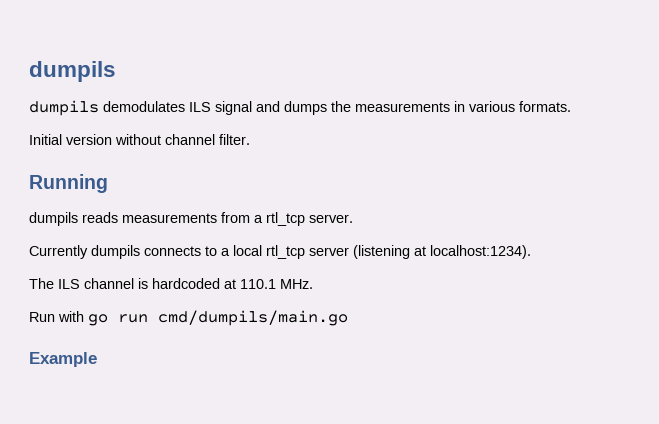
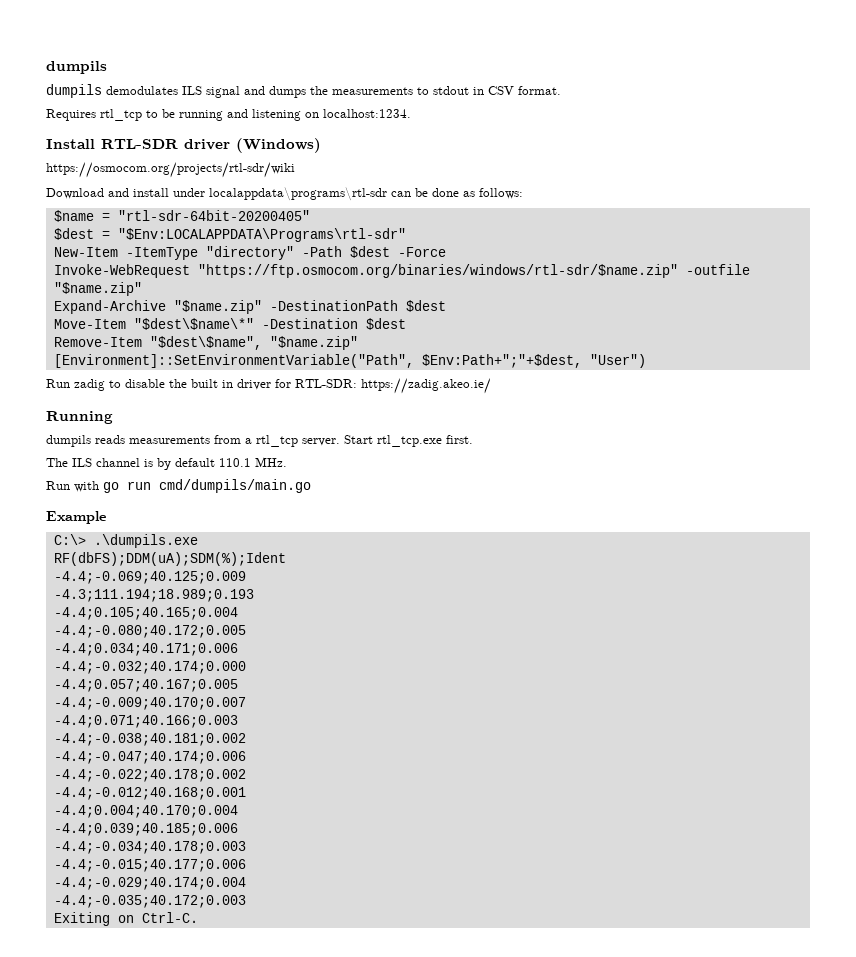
[454,101,571,112] [29,134,250,145] in various formats. // Initial version without channel filter. -> [417,86,561,95] [46,109,411,121] [46,138,321,153] [46,162,295,178] [46,187,523,201] [53,210,310,222] [53,228,406,242] [53,246,446,260] [53,264,750,278] [53,282,142,296] [53,300,446,314] [53,318,406,330] [53,336,358,350] [53,354,646,368] [46,378,491,394] to stdout in CSV format. // Requires rtl_tcp to be running and listening on localhost:1234. // Install RTL-SDR driver (Windows) // https://osmocom.org/projects/rtl-sdr/wiki // Download and install under localappdata\programs\rtl-sdr can be done as follows: // $name = "rtl-sdr-64bit-20200405" // $dest = "$Env:LOCALAPPDATA\Programs\rtl-sdr" // New-Item -ItemType "directory" -Path $dest -Force // Invoke-WebRequest "https://ftp.osmocom.org/binaries/windows/rtl-sdr/$name.zip" -outfile "$name.zip" // Expand-Archive "$name.zip" -DestinationPath $dest // Move-Item "$dest\$name\*" -Destination $dest // Remove-Item "$dest\$name", "$name.zip" // [Environment]::SetEnvironmentVariable("Path", $Env:Path+";"+$dest, "User") // Run zadig to disable the built in driver for RTL-SDR: https://zadig.akeo.ie/
[29,245,531,259] // Currently dumpils connects to a local rtl_tcp server (listening at localhost:1234). -> [344,435,473,447] Start rtl_tcp.exe first.
[152,278,236,289] hardcoded at -> [157,458,215,470] by default
(97, 359) none -> [53,534,198,548] [53,552,286,566] [53,571,246,584] [53,589,254,602] [53,607,238,620] [53,625,246,638] [53,643,238,656] [53,661,246,674] [53,679,238,692] [53,697,246,710] [53,715,238,728] [53,733,246,746] [53,751,246,764] [53,769,246,782] [53,787,246,800] [53,805,238,818] [53,823,238,836] [53,841,246,854] [53,859,246,872] [53,877,246,890] [53,895,246,908] [53,912,198,926] // C:\> .\dumpils.exe // RF(dbFS);DDM(uA);SDM(%);Ident // -4.4;-0.069;40.125;0.009 // -4.3;111.194;18.989;0.193 // -4.4;0.105;40.165;0.004 // -4.4;-0.080;40.172;0.005 // -4.4;0.034;40.171;0.006 // -4.4;-0.032;40.174;0.000 // -4.4;0.057;40.167;0.005 // -4.4;-0.009;40.170;0.007 // -4.4;0.071;40.166;0.003 // -4.4;-0.038;40.181;0.002 // -4.4;-0.047;40.174;0.006 // -4.4;-0.022;40.178;0.002 // -4.4;-0.012;40.168;0.001 // -4.4;0.004;40.170;0.004 // -4.4;0.039;40.185;0.006 // -4.4;-0.034;40.178;0.003 // -4.4;-0.015;40.177;0.006 // -4.4;-0.029;40.174;0.004 // -4.4;-0.035;40.172;0.003 // Exiting on Ctrl-C.

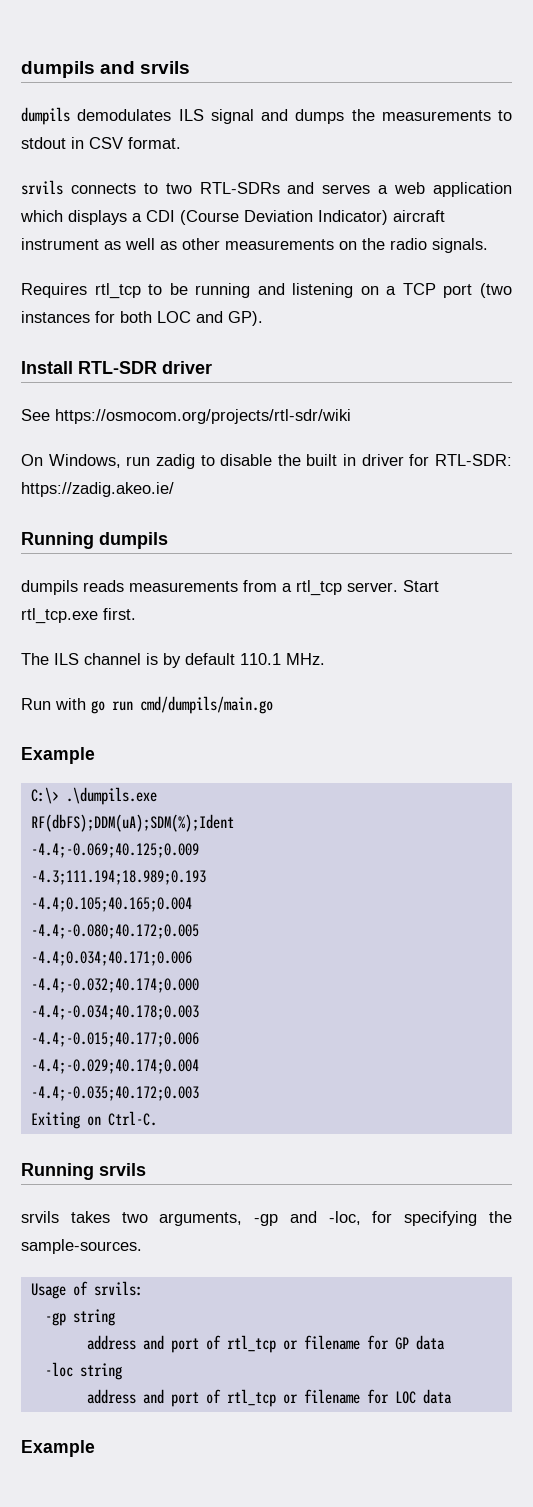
[46,61,107,74] dumpils -> [21,61,191,78] dumpils and srvils
(561, 90) none -> [21,180,513,197] [20,210,445,225] [21,238,488,253] // srvils connects to two RTL-SDRs and serves a web application which displays a CDI (Course Deviation Indicator) aircraft instrument as well as other measurements on the radio signals.
[323,109,411,118] localhost:1234. -> [386,283,512,298] [21,311,263,326] a TCP port (two instances for both LOC and GP).
[236,138,321,153] (Windows) // -> [21,409,50,421] // See
[46,187,523,201] [53,210,310,222] [53,228,406,242] [53,246,446,260] [53,264,750,278] [53,282,142,296] [53,300,446,314] [53,318,406,330] [53,336,358,350] [53,354,646,368] [46,379,70,388] Download and install under localappdata\programs\rtl-sdr can be done as follows: // $name = "rtl-sdr-64bit-20200405" // $dest = "$Env:LOCALAPPDATA\Programs\rtl-sdr" // New-Item -ItemType "directory" -Path $dest -Force // Invoke-WebRequest "https://ftp.osmocom.org/binaries/windows/rtl-sdr/$name.zip" -outfile "$name.zip" // Expand-Archive "$name.zip" -DestinationPath $dest // Move-Item "$dest\$name\*" -Destination $dest // Remove-Item "$dest\$name", "$name.zip" // [Environment]::SetEnvironmentVariable("Path", $Env:Path+";"+$dest, "User") // Run -> [21,454,151,468] On Windows, run
(113, 417) none -> [99,532,168,549] dumpils
[53,679,238,692] [53,697,246,710] [53,715,238,728] [53,733,246,746] [53,751,246,764] [53,769,246,782] [53,787,246,800] [53,805,238,818] [53,823,238,836] // -4.4;0.057;40.167;0.005 // -4.4;-0.009;40.170;0.007 // -4.4;0.071;40.166;0.003 // -4.4;-0.038;40.181;0.002 // -4.4;-0.047;40.174;0.006 // -4.4;-0.022;40.178;0.002 // -4.4;-0.012;40.168;0.001 // -4.4;0.004;40.170;0.004 // -4.4;0.039;40.185;0.006 -> (199, 985) none
(198, 917) none -> [21,1163,146,1180] [21,1211,512,1226] [21,1239,142,1254] [30,1281,143,1299] [44,1309,115,1326] [86,1335,445,1353] [44,1362,122,1380] [86,1389,452,1407] [21,1440,95,1457] // Running srvils // srvils takes two arguments, -gp and -loc, for specifying the sample-sources. // Usage of srvils: // -gp string // address and port of rtl_tcp or filename for GP data // -loc string // address and port of rtl_tcp or filename for LOC data // Example

